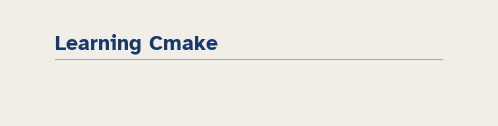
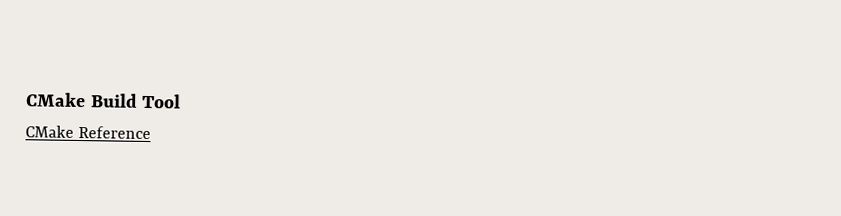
[55,34,218,55] Learning Cmake -> [25,92,182,109] [25,125,151,140] CMake Build Tool // CMake Reference

